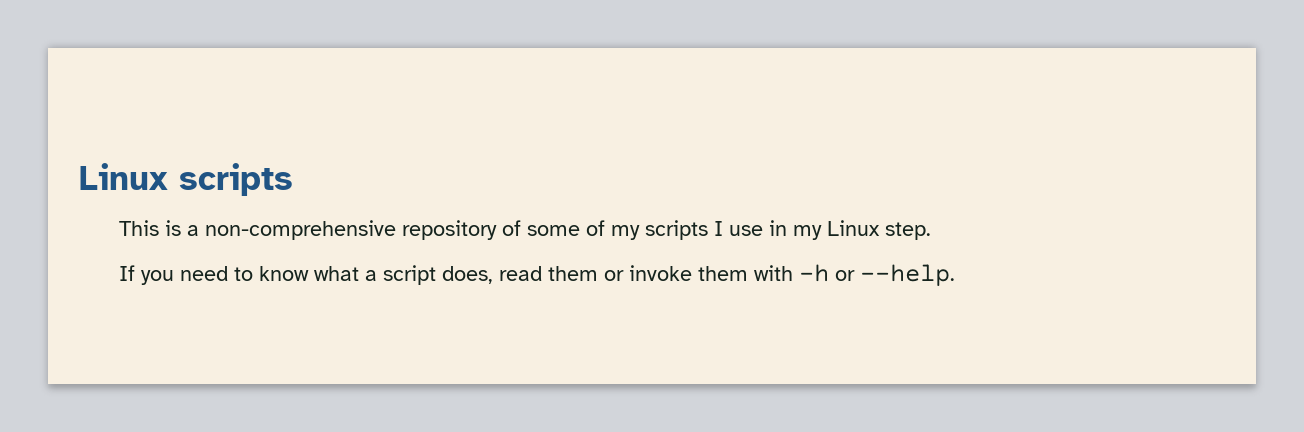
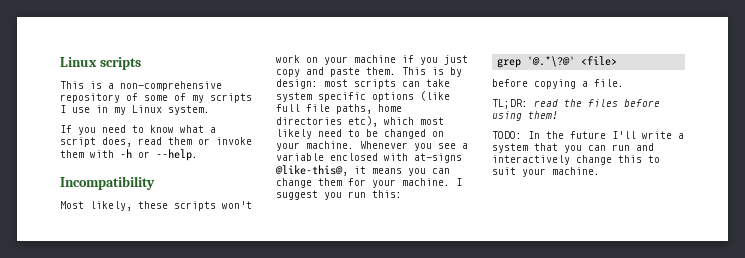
[885,222,932,240] step. -> [168,105,210,115] system.
(956, 275) none -> [60,176,155,190] [60,201,252,211] [276,55,468,65] [276,67,462,77] [276,79,450,89] [276,91,450,102] [276,104,402,114] [276,116,444,127] [276,129,444,139] [276,141,468,151] [276,153,462,163] [275,165,450,176] [276,178,462,188] [276,190,402,200] [497,56,618,68] [492,79,624,89] [492,99,660,109] [492,111,558,121] [492,131,684,139] [492,143,654,153] [492,155,660,165] [492,167,600,177] // Incompatibility // Most likely, these scripts won't work on your machine if you just copy and paste them. This is by design: most scripts can take system specific options (like full file paths, home directories etc), which most likely need to be changed on your machine. Whenever you see a variable enclosed with at-signs @like-this@, it means you can change them for your machine. I suggest you run this: // grep '@.*\?@' <file> // before copying a file. // TL;DR: read the files before using them! // TODO: In the future I'll write a system that you can run and interactively change this to suit your machine.

